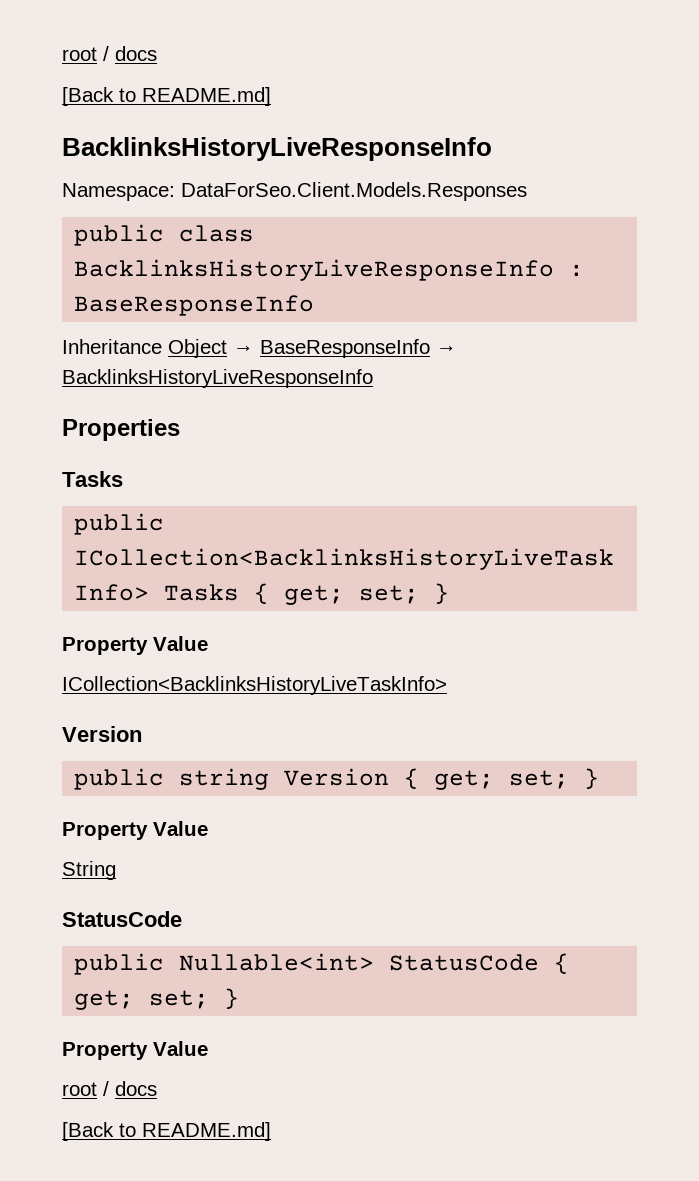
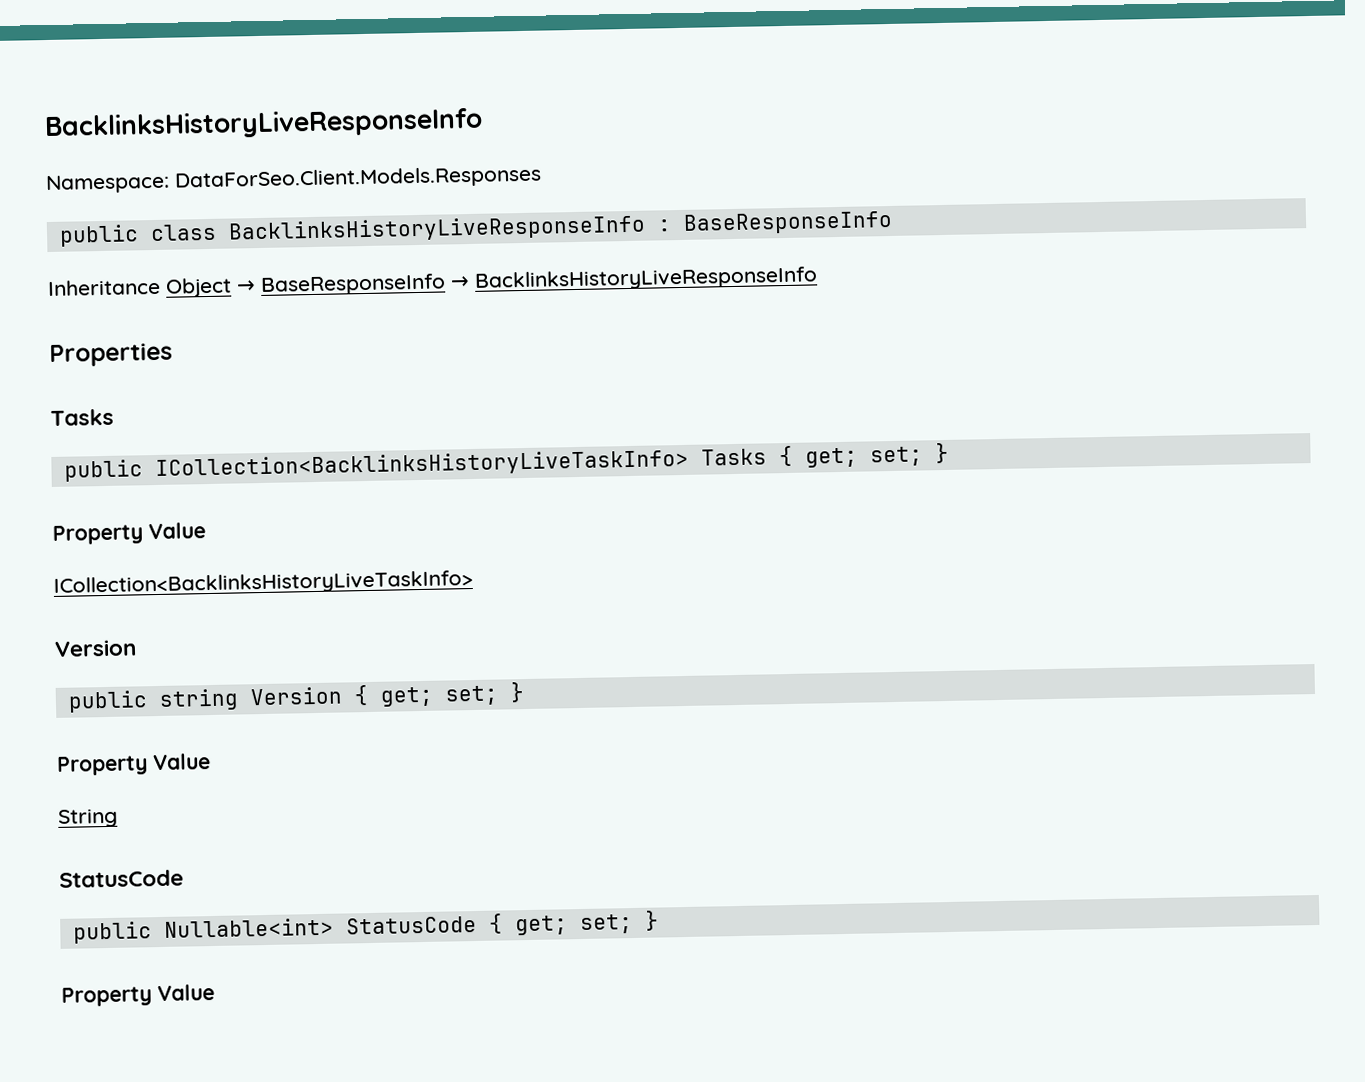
[62,46,157,61] [62,87,271,106] root / docs // [Back to README.md] // -> (44, 124) none
[62,1081,157,1096] [62,1122,271,1141] // root / docs // [Back to README.md] -> (215, 992) none

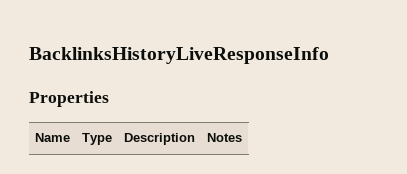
[44,106,483,142] [45,165,542,195] [58,210,893,247] [47,266,818,298] [49,342,173,368] [50,408,114,426] [63,442,949,482] [52,522,206,545] [53,569,473,597] [54,639,137,657] [67,682,525,713] [56,753,211,776] [58,808,118,828] [59,869,184,888] [72,910,659,944] [61,983,215,1007] BacklinksHistoryLiveResponseInfo // Namespace: DataForSeo.Client.Models.Responses // public class BacklinksHistoryLiveResponseInfo : BaseResponseInfo // Inheritance Object → BaseResponseInfo → BacklinksHistoryLiveResponseInfo // Properties // Tasks // public ICollection<BacklinksHistoryLiveTaskInfo> Tasks { get; set; } // Property Value // ICollection<BacklinksHistoryLiveTaskInfo> // Version // public string Version { get; set; } // Property Value // String // StatusCode // public Nullable<int> StatusCode { get; set; } // Property Value -> [29,47,329,64] [29,91,109,107] [34,133,70,142] [81,133,112,145] [123,133,195,145] [206,133,242,142] BacklinksHistoryLiveResponseInfo // Properties // Name | Type | Description | Notes

